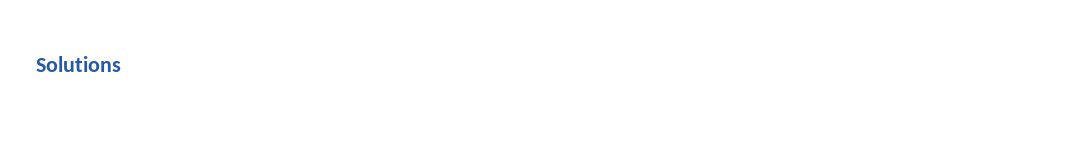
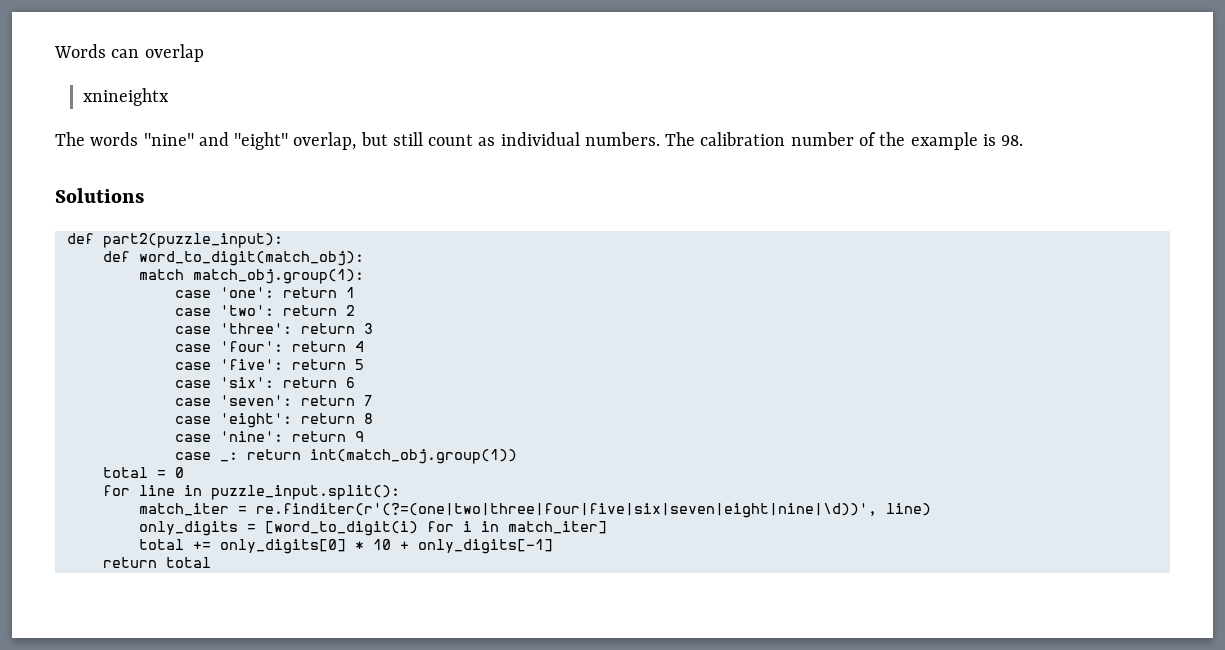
[36,56,121,72] Solutions -> [54,44,204,62] [83,88,170,106] [55,132,1024,150] [55,188,144,203] [66,233,283,248] [102,251,364,266] [138,269,364,284] [174,287,355,298] [174,305,355,316] [174,323,373,334] [174,341,364,352] [174,359,364,370] [174,377,355,388] [174,395,373,406] [174,413,373,428] [174,431,364,442] [174,449,517,464] [102,467,184,478] [102,485,400,500] [138,503,931,518] [138,521,607,536] [138,539,553,554] [102,557,211,568] Words can overlap // xnineightx // The words "nine" and "eight" overlap, but still count as individual numbers. The calibration number of the example is 98. // Solutions // def part2(puzzle_input): // def word_to_digit(match_obj): // match match_obj.group(1): // case 'one': return 1 // case 'two': return 2 // case 'three': return 3 // case 'four': return 4 // case 'five': return 5 // case 'six': return 6 // case 'seven': return 7 // case 'eight': return 8 // case 'nine': return 9 // case _: return int(match_obj.group(1)) // total = 0 // for line in puzzle_input.split(): // match_iter = re.finditer(r'(?=(one|two|three|four|five|six|seven|eight|nine|\d))', line) // only_digits = [word_to_digit(i) for i in match_iter] // total += only_digits[0] * 10 + only_digits[-1] // return total

